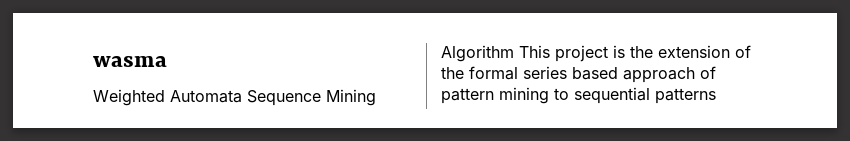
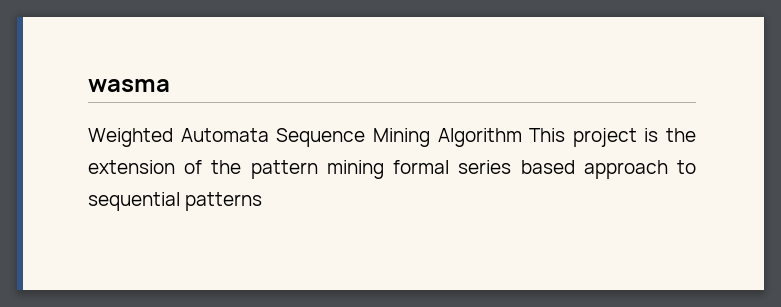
(464, 73) none -> [250,160,384,179] pattern mining
[700,66,716,79] [441,87,549,104] of pattern mining -> (668, 169) none

